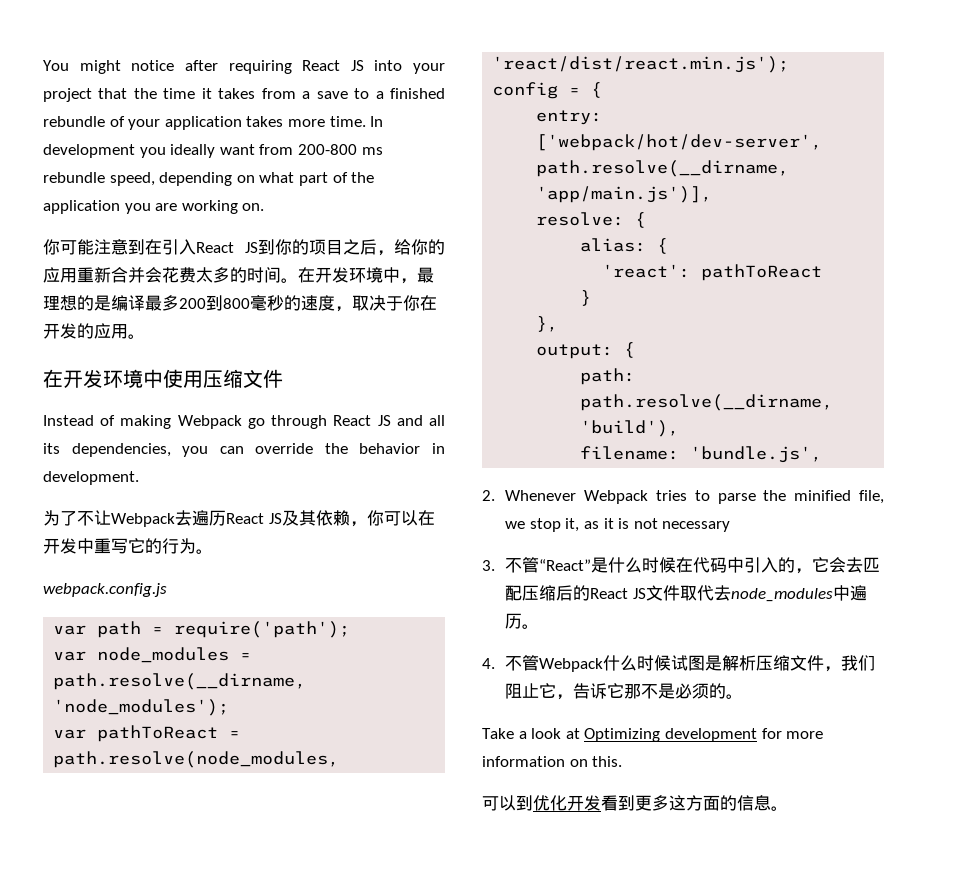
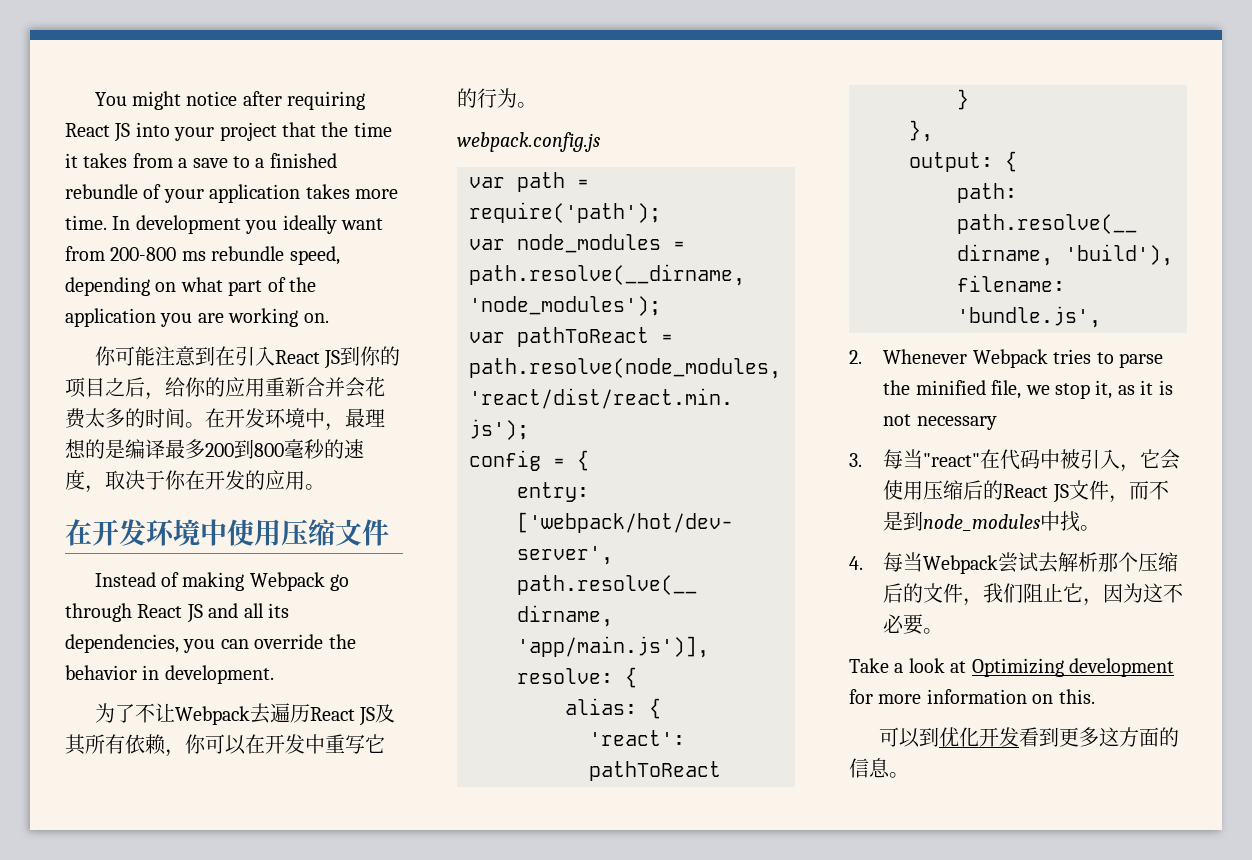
(316, 518) none -> [85,734,125,754] 所有
[505,557,881,574] [505,585,523,601] 不管“React”是什么时候在代码中引入的，它会去匹配 -> [883,449,1181,472] [883,480,924,500] 每当"react"在代码中被引入，它会使用
[679,585,867,602] [505,613,540,629] [482,655,791,672] 取代去node_modules中遍历。 // 4.不管Webpack什么时候试图是解析压缩 -> [1108,480,1169,503] [883,511,1101,532] [849,552,1179,574] [883,583,924,603] ，而不是到node_modules中找。 // 4.每当Webpack尝试去解析那个压缩后的
[573,683,727,699] 告诉它那不是必须的 -> [1103,583,1184,603] [883,614,924,635] 因为这不必要

